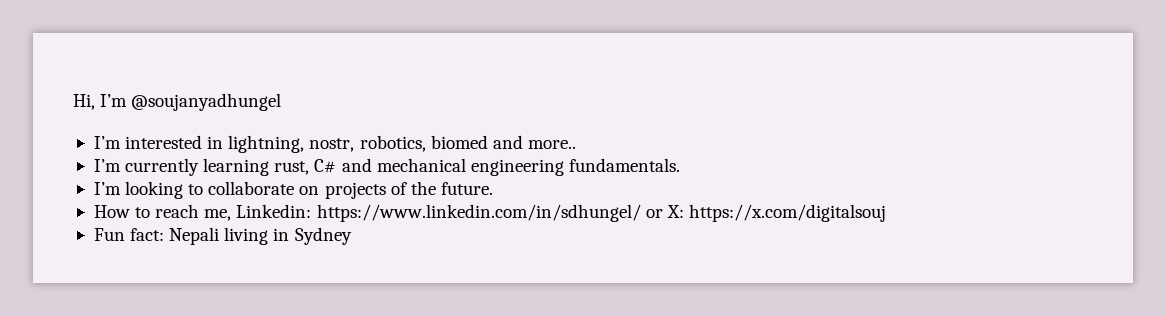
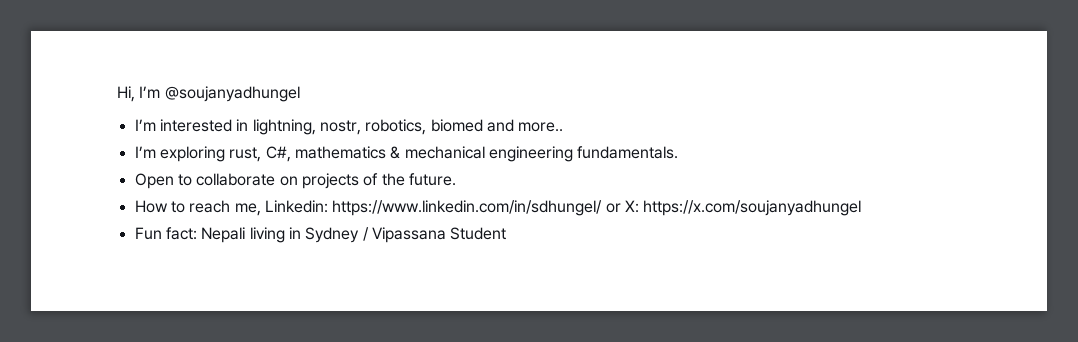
[125,158,372,176] currently learning rust, C# and -> [159,146,401,162] exploring rust, C#, mathematics &
[93,181,184,199] I’m looking -> [134,173,174,189] Open
[688,204,886,222] https://x.com/digitalsouj -> [643,200,862,216] https://x.com/soujanyadhungel
(352, 236) none -> [362,227,507,243] / Vipassana Student

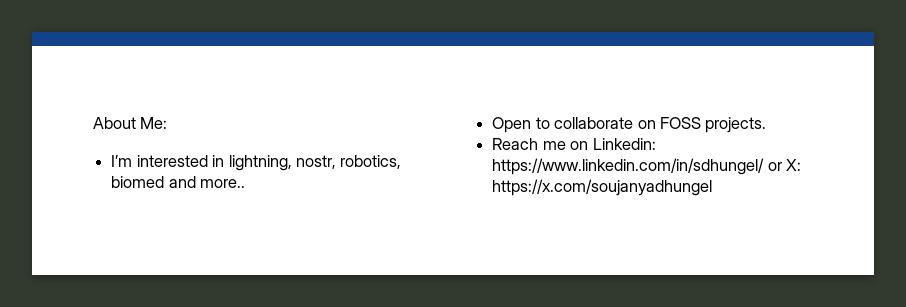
[117,86,300,102] Hi, I’m @soujanyadhungel -> [93,117,168,129] About Me:
[134,146,679,162] [134,173,456,189] [134,200,261,216] I’m exploring rust, C#, mathematics & mechanical engineering fundamentals. // Open to collaborate on projects of the future. // How to reach me, -> [492,117,767,133] [492,138,589,150] Open to collaborate on FOSS projects. // Reach me on
[134,227,507,243] // Fun fact: Nepali living in Sydney / Vipassana Student -> (713, 187) none

